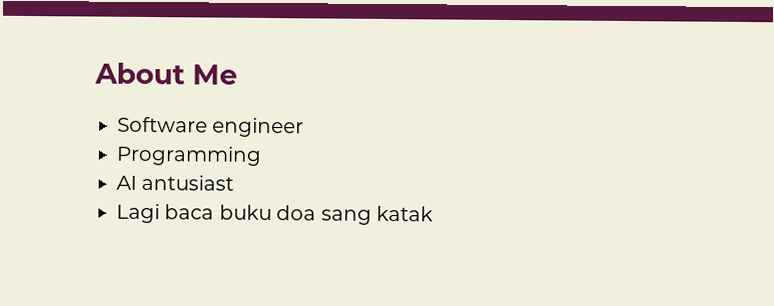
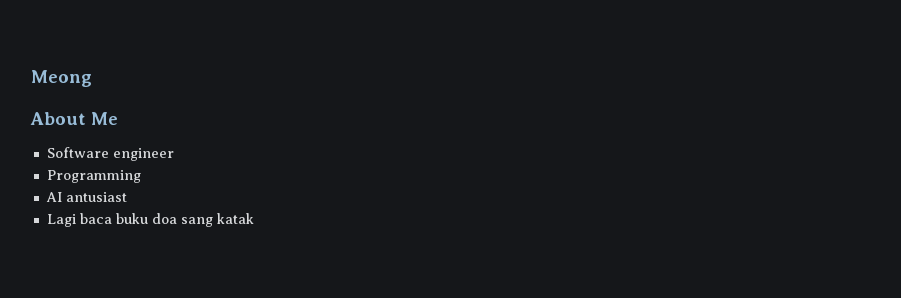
(94, 73) none -> [31,70,92,87] Meong //

